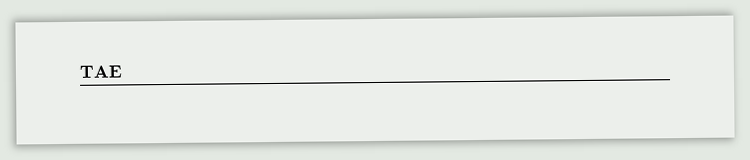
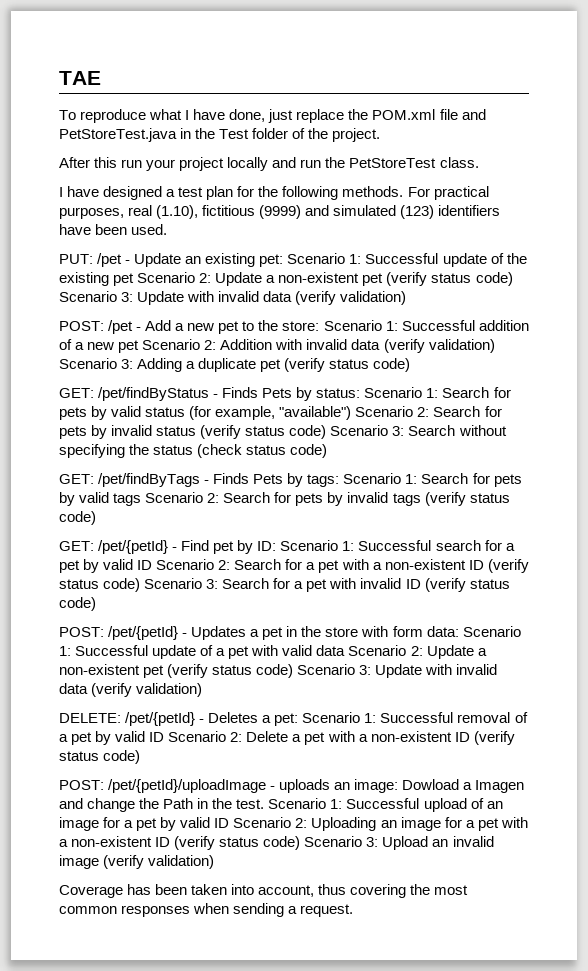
(122, 71) none -> [59,109,486,123] [59,128,381,142] [59,157,479,171] [59,186,489,200] [59,205,501,219] [59,224,168,235] [59,253,527,267] [59,272,513,286] [59,291,407,305] [59,320,529,334] [59,339,495,353] [59,358,411,372] [59,387,511,401] [59,406,502,420] [59,425,507,439] [59,444,328,458] [59,473,522,487] [59,492,510,506] [59,511,96,525] [59,540,515,554] [59,559,529,573] [59,578,510,592] [59,597,96,611] [59,626,521,640] [59,645,487,659] [59,664,498,678] [59,683,203,697] [59,712,528,726] [59,731,515,745] [59,750,141,764] [59,779,525,793] [59,798,503,812] [59,817,528,831] [59,836,494,850] [59,855,215,869] [59,884,469,898] [59,903,354,917] // To reproduce what I have done, just replace the POM.xml file and PetStoreTest.java in the Test folder of the project. // After this run your project locally and run the PetStoreTest class. // I have designed a test plan for the following methods. For practical purposes, real (1.10), fictitious (9999) and simulated (123) identifiers have been used. // PUT: /pet - Update an existing pet: Scenario 1: Successful update of the existing pet Scenario 2: Update a non-existent pet (verify status code) Scenario 3: Update with invalid data (verify validation) // POST: /pet - Add a new pet to the store: Scenario 1: Successful addition of a new pet Scenario 2: Addition with invalid data (verify validation) Scenario 3: Adding a duplicate pet (verify status code) // GET: /pet/findByStatus - Finds Pets by status: Scenario 1: Search for pets by valid status (for example, "available") Scenario 2: Search for pets by invalid status (verify status code) Scenario 3: Search without specifying the status (check status code) // GET: /pet/findByTags - Finds Pets by tags: Scenario 1: Search for pets by valid tags Scenario 2: Search for pets by invalid tags (verify status code) // GET: /pet/{petId} - Find pet by ID: Scenario 1: Successful search for a pet by valid ID Scenario 2: Search for a pet with a non-existent ID (verify status code) Scenario 3: Search for a pet with invalid ID (verify status code) // POST: /pet/{petId} - Updates a pet in the store with form data: Scenario 1: Successful update of a pet with valid data Scenario 2: Update a non-existent pet (verify status code) Scenario 3: Update with invalid data (verify validation) // DELETE: /pet/{petId} - Deletes a pet: Scenario 1: Successful removal of a pet by valid ID Scenario 2: Delete a pet with a non-existent ID (verify status code) // POST: /pet/{petId}/uploadImage - uploads an image: Dowload a Imagen and change the Path in the test. Scenario 1: Successful upload of an image for a pet by valid ID Scenario 2: Uploading an image for a pet with a non-existent ID (verify status code) Scenario 3: Upload an invalid image (verify validation) // Coverage has been taken into account, thus covering the most common responses when sending a request.

